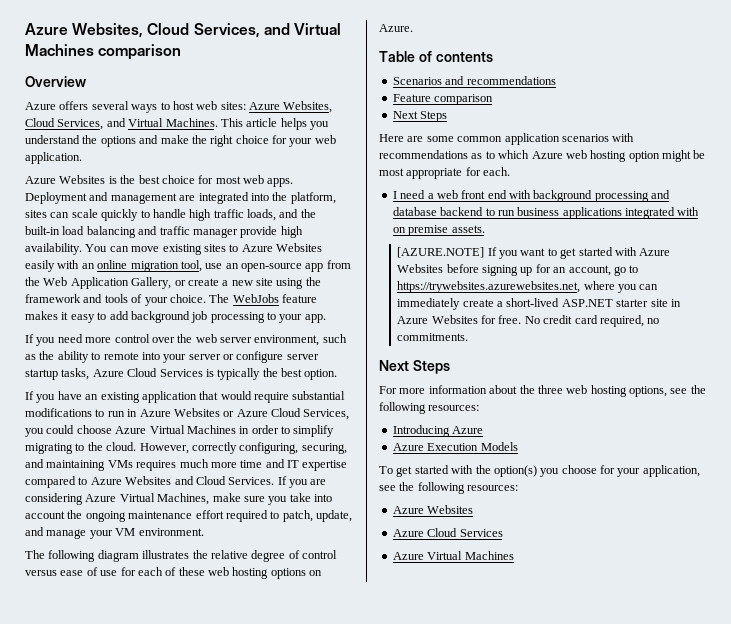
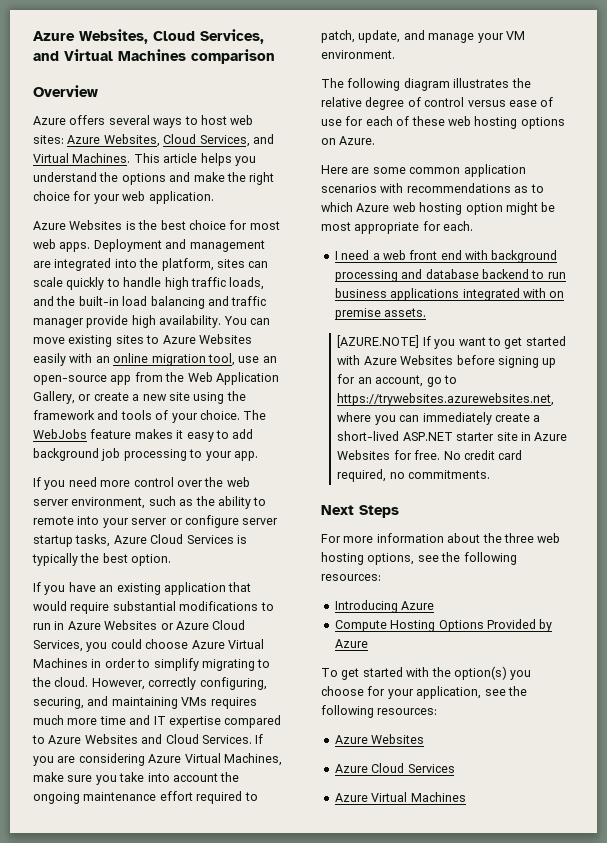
[379,51,493,62] [392,76,556,85] [392,94,494,105] [392,111,448,122] // Table of contents // Scenarios and recommendations // Feature comparison // Next Steps -> (376, 140) none
[392,442,518,451] Azure Execution Models -> [334,619,553,632] [334,639,368,648] Compute Hosting Options Provided by Azure

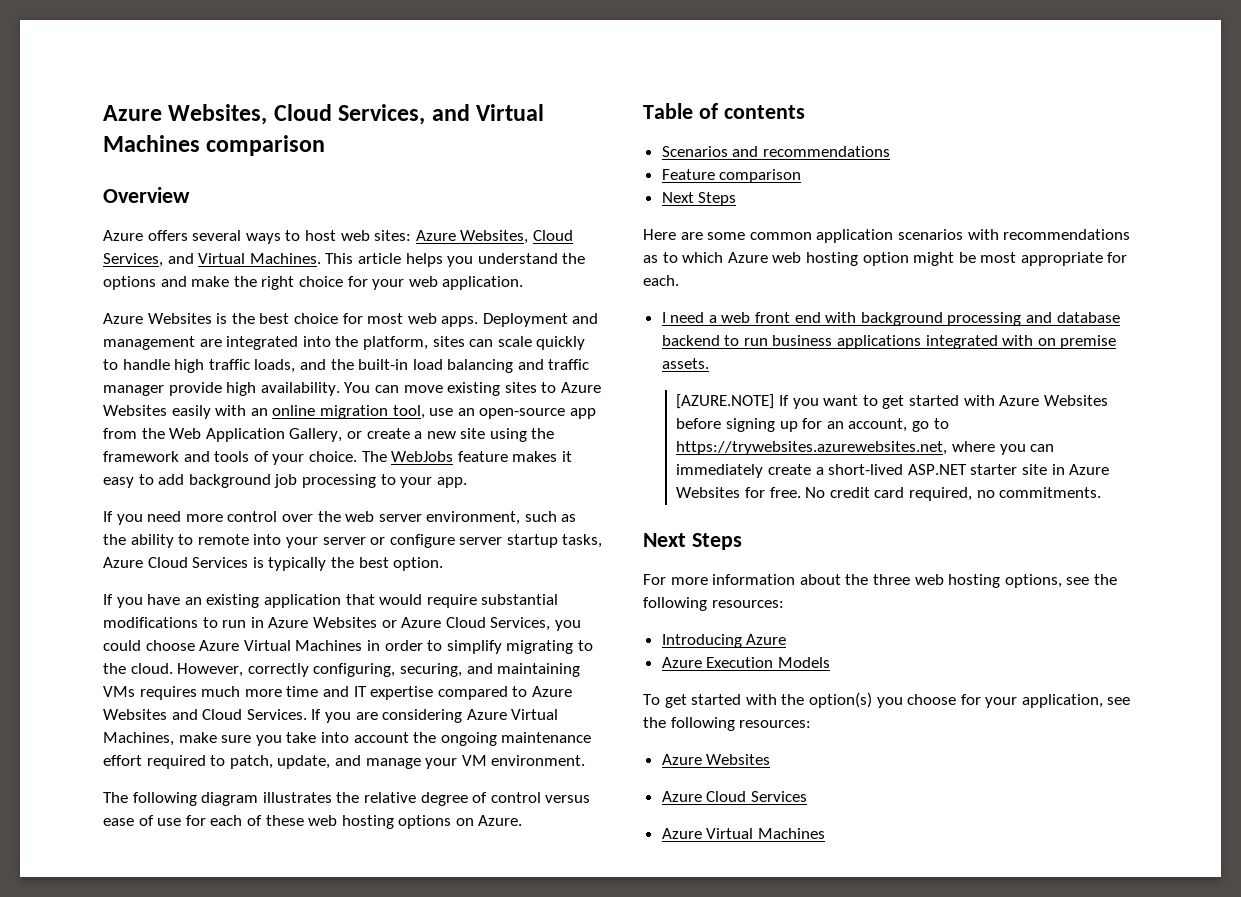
(376, 140) none -> [643,103,805,119] [661,146,890,157] [661,169,802,183] [661,192,737,206] // Table of contents // Scenarios and recommendations // Feature comparison // Next Steps
[334,619,553,632] [334,639,368,648] Compute Hosting Options Provided by Azure -> [661,657,830,668] Azure Execution Models

